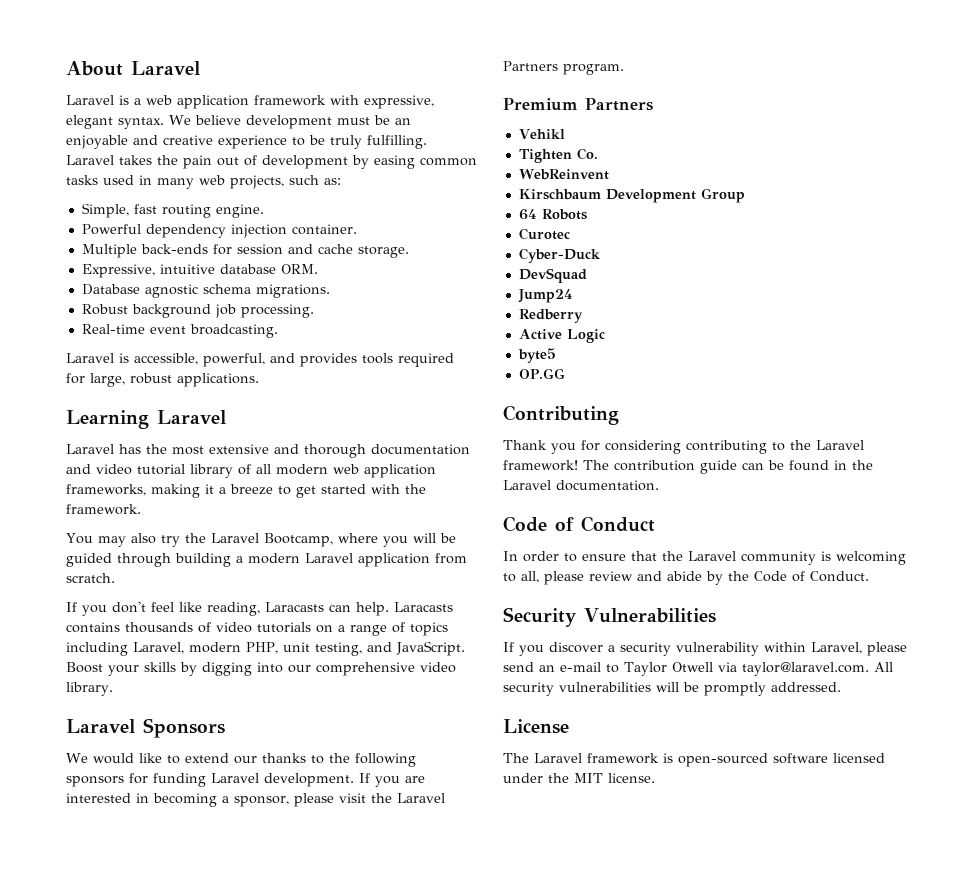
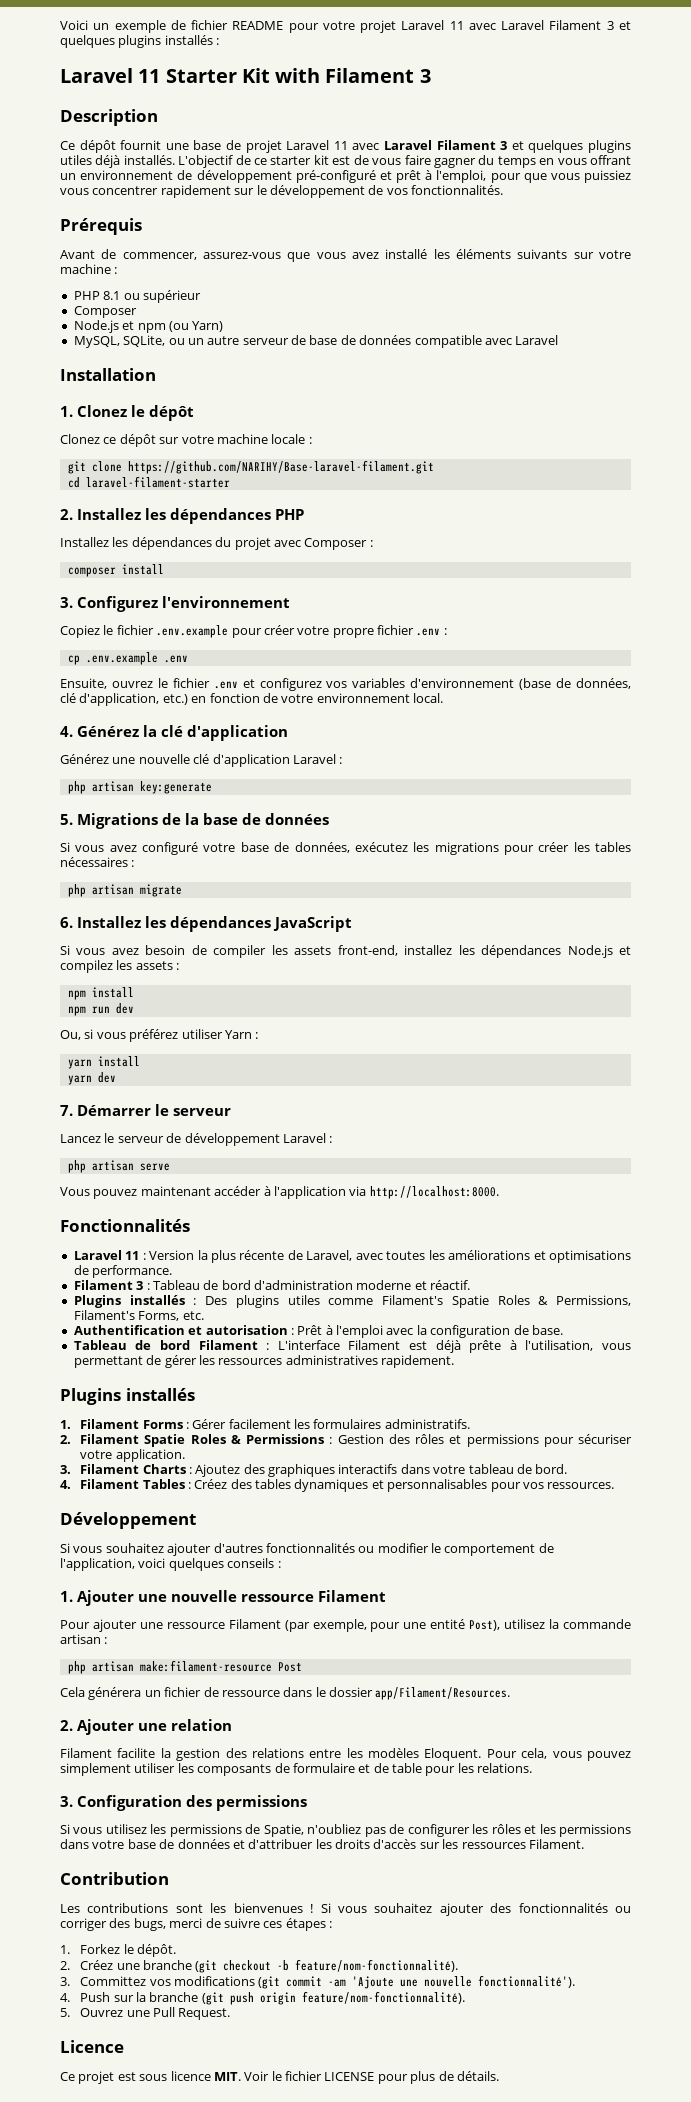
[66,61,200,76] [66,95,434,109] [66,115,411,129] [66,135,427,149] [66,155,477,169] [66,175,341,189] [81,203,264,218] [81,224,357,238] [81,244,409,258] [81,264,318,278] [81,284,330,298] [81,304,314,318] [81,324,278,338] [66,353,454,367] [66,373,259,387] [66,410,226,429] [66,444,470,458] [66,464,436,478] [66,484,426,498] [66,504,141,515] [66,533,456,547] [66,553,467,567] [66,573,115,583] [66,601,453,616] [66,622,448,636] [66,641,465,656] [66,662,456,676] [66,682,113,696] [66,718,225,738] [66,753,416,767] [66,773,425,787] [66,793,445,807] [503,61,624,75] [503,98,653,111] [518,129,565,139] [518,148,598,163] [518,169,609,180] [518,188,745,203] [518,209,587,220] [518,228,570,240] [518,248,601,263] [518,268,587,283] [517,289,573,303] [518,309,583,323] [518,329,605,343] [517,348,556,363] [518,368,565,379] [503,405,619,425] [503,440,864,454] [503,460,873,474] [503,480,659,491] [503,516,655,532] [503,551,906,565] [503,571,869,585] [503,607,716,627] [503,642,907,656] [503,662,893,676] [503,682,841,696] [503,719,569,734] [503,753,885,767] [503,773,655,783] About Laravel // Laravel is a web application framework with expressive, elegant syntax. We believe development must be an enjoyable and creative experience to be truly fulfilling. Laravel takes the pain out of development by easing common tasks used in many web projects, such as: // Simple, fast routing engine. // Powerful dependency injection container. // Multiple back-ends for session and cache storage. // Expressive, intuitive database ORM. // Database agnostic schema migrations. // Robust background job processing. // Real-time event broadcasting. // Laravel is accessible, powerful, and provides tools required for large, robust applications. // Learning Laravel // Laravel has the most extensive and thorough documentation and video tutorial library of all modern web application frameworks, making it a breeze to get started with the framework. // You may also try the Laravel Bootcamp, where you will be guided through building a modern Laravel application from scratch. // If you don't feel like reading, Laracasts can help. Laracasts contains thousands of video tutorials on a range of topics including Laravel, modern PHP, unit testing, and JavaScript. Boost your skills by digging into our comprehensive video library. // Laravel Sponsors // We would like to extend our thanks to the following sponsors for funding Laravel development. If you are interested in becoming a sponsor, please visit the Laravel Partners program. // Premium Partners // Vehikl // Tighten Co. // WebReinvent // Kirschbaum Development Group // 64 Robots // Curotec // Cyber-Duck // DevSquad // Jump24 // Redberry // Active Logic // byte5 // OP.GG // Contributing // Thank you for considering contributing to the Laravel framework! The contribution guide can be found in the Laravel documentation. // Code of Conduct // In order to ensure that the Laravel community is welcoming to all, please review and abide by the Code of Conduct. // Security Vulnerabilities // If you discover a security vulnerability within Laravel, please send an e-mail to Taylor Otwell via taylor@laravel.com. All security vulnerabilities will be promptly addressed. // License // The Laravel framework is open-sourced software licensed under the MIT license. -> [60,20,631,33] [60,35,220,48] [60,68,431,83] [60,109,158,126] [60,140,632,153] [60,155,631,168] [60,170,632,183] [60,185,503,198] [60,218,142,235] [60,249,631,262] [60,264,118,274] [73,290,201,303] [73,306,137,318] [73,320,224,333] [73,335,559,348] [60,368,156,381] [60,405,194,421] [60,434,312,447] [67,460,434,474] [67,476,230,488] [60,508,304,524] [60,537,373,550] [67,564,164,577] [60,596,290,612] [60,625,447,638] [67,652,188,665] [60,678,632,691] [60,693,443,706] [60,725,288,741] [60,754,343,767] [67,781,212,794] [60,813,329,829] [60,842,631,855] [60,857,135,867] [67,884,182,897] [60,916,352,932] [60,945,631,958] [60,960,180,973] [67,987,134,1000] [67,1003,134,1016] [60,1029,259,1042] [67,1056,140,1069] [67,1072,116,1085] [60,1104,231,1116] [60,1133,333,1146] [67,1160,170,1173] [60,1186,499,1199] [60,1219,190,1232] [73,1250,631,1263] [73,1265,173,1278] [73,1280,471,1290] [73,1295,631,1308] [73,1310,204,1321] [73,1325,563,1338] [73,1340,631,1353] [73,1355,454,1368] [60,1388,195,1405] [60,1419,470,1429] [60,1434,632,1447] [80,1449,185,1462] [60,1464,568,1477] [60,1479,615,1492] [60,1512,196,1529] [60,1543,554,1556] [60,1558,281,1571] [60,1590,386,1606] [60,1619,631,1632] [60,1634,108,1644] [67,1660,302,1674] [60,1687,511,1700] [60,1719,232,1735] [60,1748,631,1761] [60,1763,533,1776] [60,1795,307,1811] [60,1824,631,1837] [60,1839,584,1849] [60,1872,169,1885] [60,1903,632,1916] [60,1918,332,1931] [60,1944,176,1957] [60,1959,459,1973] [60,1975,576,1989] [60,1991,465,2005] [60,2007,231,2020] [60,2040,124,2053] [60,2071,499,2084] Voici un exemple de fichier README pour votre projet Laravel 11 avec Laravel Filament 3 et quelques plugins installés : // Laravel 11 Starter Kit with Filament 3 // Description // Ce dépôt fournit une base de projet Laravel 11 avec Laravel Filament 3 et quelques plugins utiles déjà installés. L'objectif de ce starter kit est de vous faire gagner du temps en vous offrant un environnement de développement pré-configuré et prêt à l'emploi, pour que vous puissiez vous concentrer rapidement sur le développement de vos fonctionnalités. // Prérequis // Avant de commencer, assurez-vous que vous avez installé les éléments suivants sur votre machine : // PHP 8.1 ou supérieur // Composer // Node.js et npm (ou Yarn) // MySQL, SQLite, ou un autre serveur de base de données compatible avec Laravel // Installation // 1. Clonez le dépôt // Clonez ce dépôt sur votre machine locale : // git clone https://github.com/NARIHY/Base-laravel-filament.git // cd laravel-filament-starter // 2. Installez les dépendances PHP // Installez les dépendances du projet avec Composer : // composer install // 3. Configurez l'environnement // Copiez le fichier .env.example pour créer votre propre fichier .env : // cp .env.example .env // Ensuite, ouvrez le fichier .env et configurez vos variables d'environnement (base de données, clé d'application, etc.) en fonction de votre environnement local. // 4. Générez la clé d'application // Générez une nouvelle clé d'application Laravel : // php artisan key:generate // 5. Migrations de la base de données // Si vous avez configuré votre base de données, exécutez les migrations pour créer les tables nécessaires : // php artisan migrate // 6. Installez les dépendances JavaScript // Si vous avez besoin de compiler les assets front-end, installez les dépendances Node.js et compilez les assets : // npm install // npm run dev // Ou, si vous préférez utiliser Yarn : // yarn install // yarn dev // 7. Démarrer le serveur // Lancez le serveur de développement Laravel : // php artisan serve // Vous pouvez maintenant accéder à l'application via http://localhost:8000. // Fonctionnalités // Laravel 11 : Version la plus récente de Laravel, avec toutes les améliorations et optimisations de performance. // Filament 3 : Tableau de bord d'administration moderne et réactif. // Plugins installés : Des plugins utiles comme Filament's Spatie Roles & Permissions, Filament's Forms, etc. // Authentification et autorisation : Prêt à l'emploi avec la configuration de base. // Tableau de bord Filament : L'interface Filament est déjà prête à l'utilisation, vous permettant de gérer les ressources administratives rapidement. // Plugins installés // 1. Filament Forms : Gérer facilement les formulaires administratifs. // 2. Filament Spatie Roles & Permissions : Gestion des rôles et permissions pour sécuriser votre application. // 3. Filament Charts : Ajoutez des graphiques interactifs dans votre tableau de bord. // 4. Filament Tables : Créez des tables dynamiques et personnalisables pour vos ressources. // Développement // Si vous souhaitez ajouter d'autres fonctionnalités ou modifier le comportement de l'application, voici quelques conseils : // 1. Ajouter une nouvelle ressource Filament // Pour ajouter une ressource Filament (par exemple, pour une entité Post), utilisez la commande artisan : // php artisan make:filament-resource Post // Cela générera un fichier de ressource dans le dossier app/Filament/Resources. // 2. Ajouter une relation // Filament facilite la gestion des relations entre les modèles Eloquent. Pour cela, vous pouvez simplement utiliser les composants de formulaire et de table pour les relations. // 3. Configuration des permissions // Si vous utilisez les permissions de Spatie, n'oubliez pas de configurer les rôles et les permissions dans votre base de données et d'attribuer les droits d'accès sur les ressources Filament. // Contribution // Les contributions sont les bienvenues ! Si vous souhaitez ajouter des fonctionnalités ou corriger des bugs, merci de suivre ces étapes : // 1. Forkez le dépôt. // 2. Créez une branche (git checkout -b feature/nom-fonctionnalité). // 3. Committez vos modifications (git commit -am 'Ajoute une nouvelle fonctionnalité'). // 4. Push sur la branche (git push origin feature/nom-fonctionnalité). // 5. Ouvrez une Pull Request. // Licence // Ce projet est sous licence MIT. Voir le fichier LICENSE pour plus de détails.

